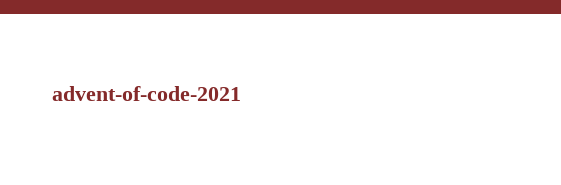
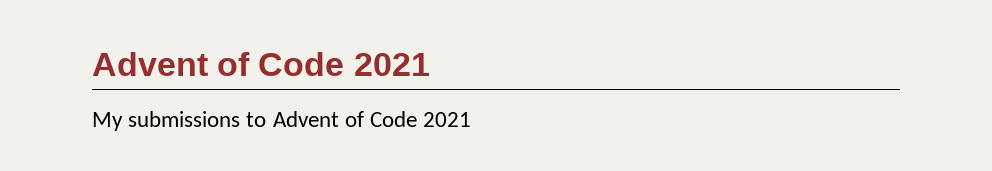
[52,86,241,101] advent-of-code-2021 -> [92,52,430,76] [92,111,472,131] Advent of Code 2021 // My submissions to Advent of Code 2021

